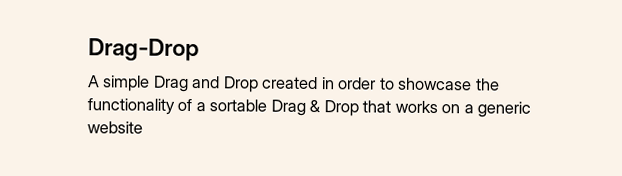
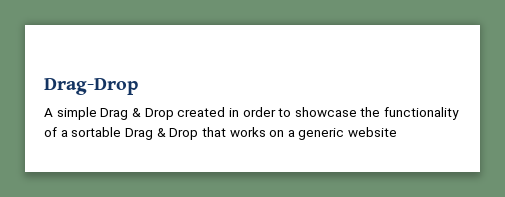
[191,76,221,89] and -> [131,108,141,117] &

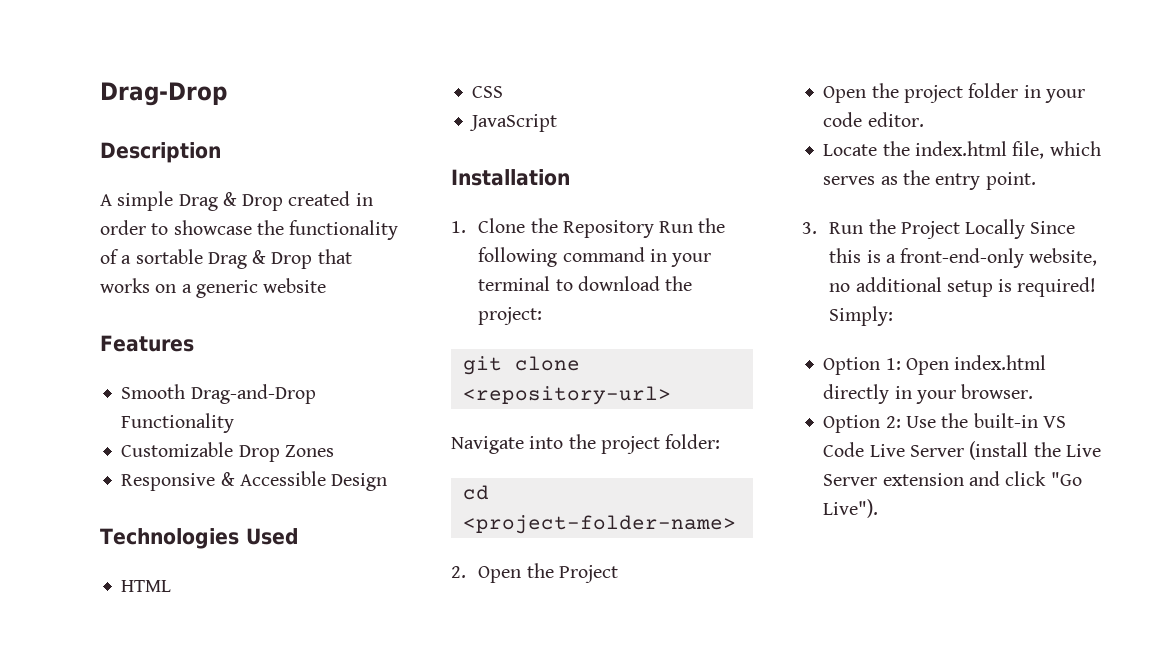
(138, 86) none -> [100,142,221,163] // Description
(398, 132) none -> [100,335,194,352] [121,384,316,404] [121,413,235,433] [121,442,334,462] [121,471,388,491] [100,528,299,549] [121,580,172,592] [472,86,504,98] [469,114,558,132] [451,169,570,186] [451,218,726,238] [478,247,712,267] [478,276,693,291] [478,307,543,325] [462,356,580,375] [462,386,671,405] [451,434,721,454] [462,485,489,500] [462,515,736,534] [451,563,618,583] [823,83,1085,103] [823,112,924,127] [823,141,1101,159] [823,170,1036,190] [802,219,1076,239] [829,248,1098,268] [829,277,1097,297] [829,306,894,326] [823,355,1047,375] [823,384,1034,404] [823,413,1066,433] [823,441,1101,460] [823,471,1082,486] [823,499,879,518] // Features // Smooth Drag-and-Drop Functionality // Customizable Drop Zones // Responsive & Accessible Design // Technologies Used // HTML // CSS // JavaScript // Installation // 1. Clone the Repository Run the following command in your terminal to download the project: // git clone <repository-url> // Navigate into the project folder: // cd <project-folder-name> // 2. Open the Project // Open the project folder in your code editor. // Locate the index.html file, which serves as the entry point. // 3. Run the Project Locally Since this is a front-end-only website, no additional setup is required! Simply: // Option 1: Open index.html directly in your browser. // Option 2: Use the built-in VS Code Live Server (install the Live Server extension and click "Go Live").

